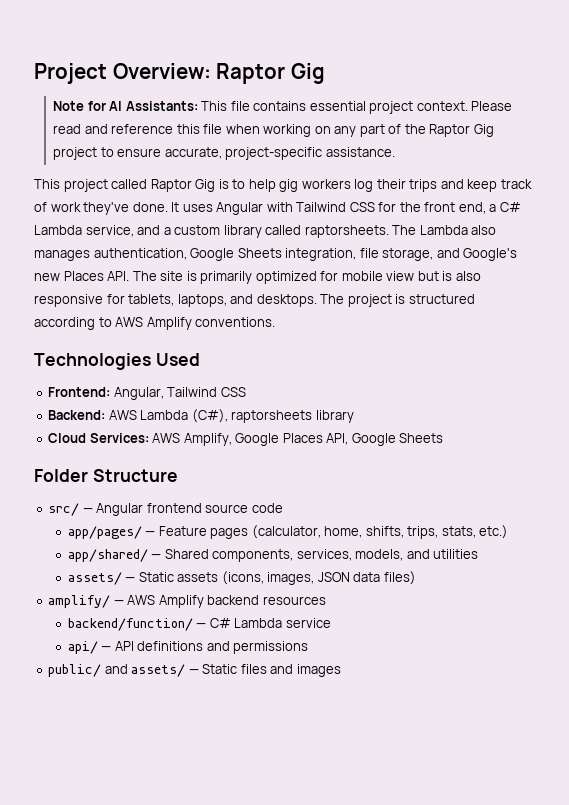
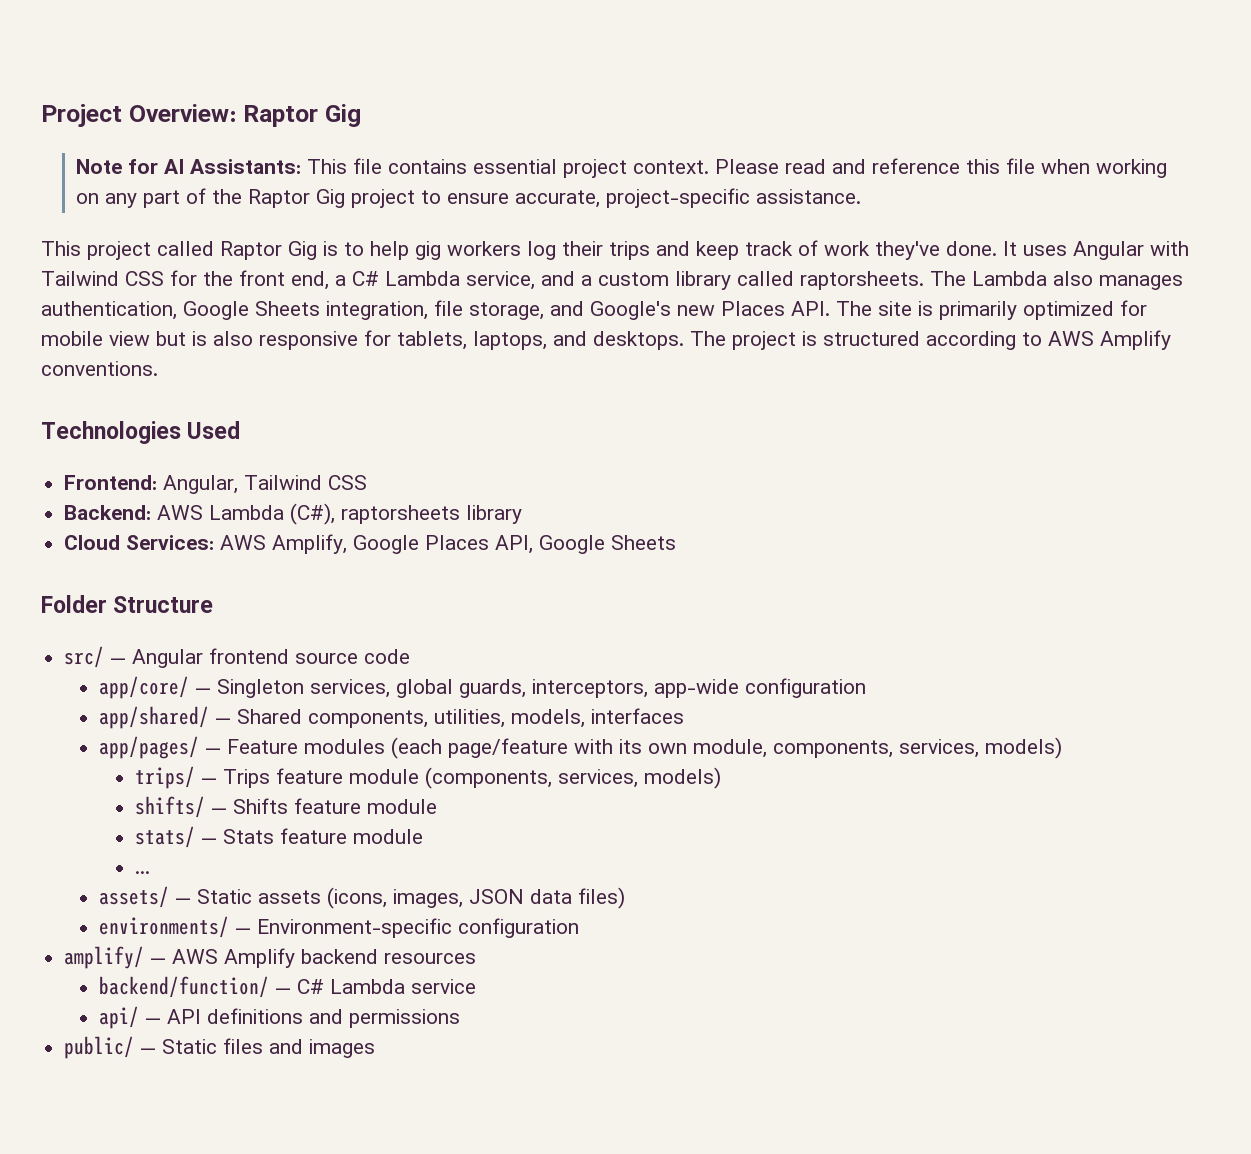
[67,525,509,539] [67,549,479,562] app/pages/ — Feature pages (calculator, home, shifts, trips, stats, etc.) // app/shared/ — Shared components, services, models, and utilities -> [99,676,867,699] [99,706,685,729] [99,736,1063,759] [134,766,721,789] [134,796,437,818] [134,826,423,848] [134,871,150,874] app/core/ — Singleton services, global guards, interceptors, app-wide configuration // app/shared/ — Shared components, utilities, models, interfaces // app/pages/ — Feature modules (each page/feature with its own module, components, services, models) // trips/ — Trips feature module (components, services, models) // shifts/ — Shifts feature module // stats/ — Stats feature module // ...
(416, 578) none -> [99,916,580,938] // environments/ — Environment-specific configuration
[104,664,186,677] and assets/ -> (135, 1047) none

